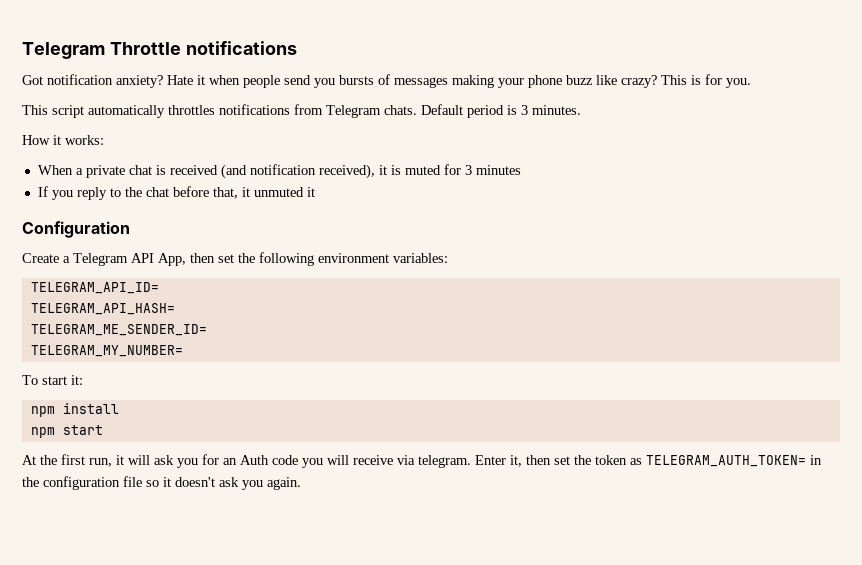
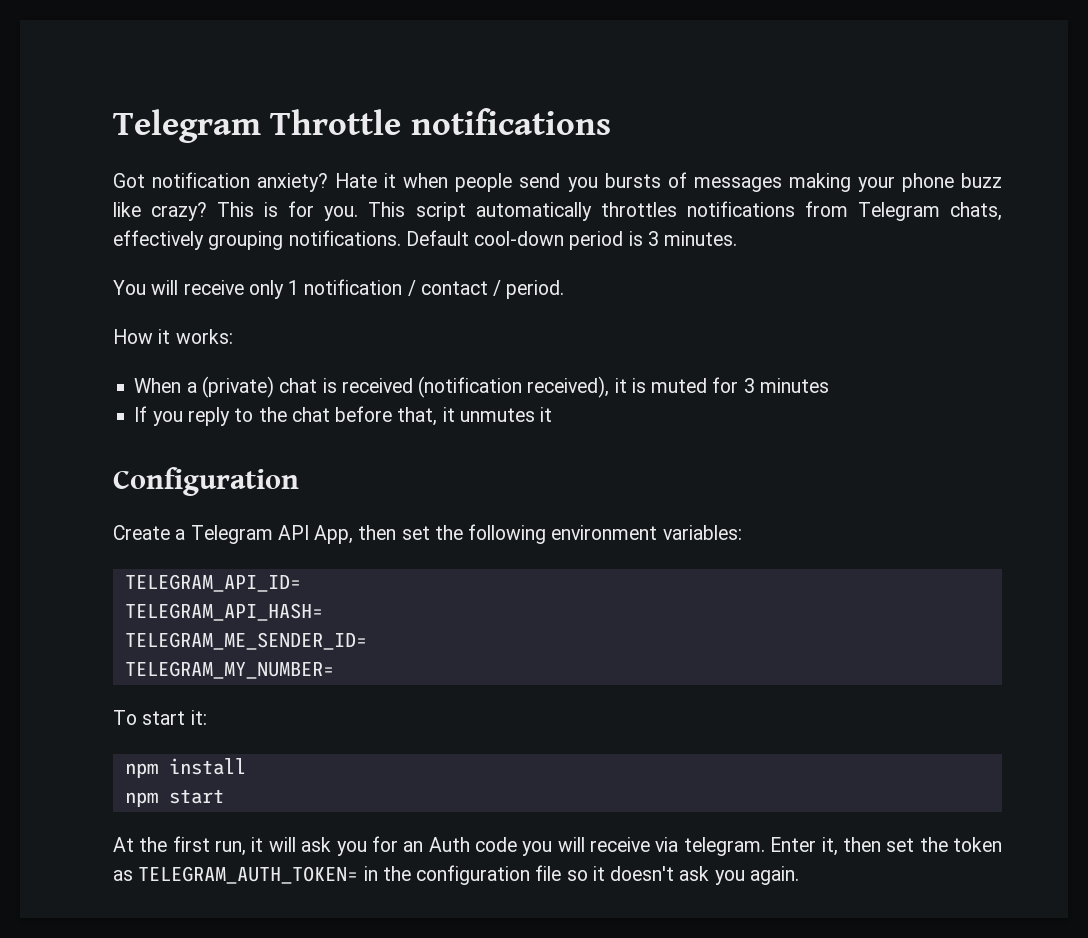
(751, 83) // -> (359, 213) none
[384,104,581,118] chats. Default period is 3 minutes. -> [950,202,1002,221] [113,230,738,250] [113,279,565,299] chats, effectively grouping notifications. Default cool-down period is 3 minutes. // You will receive only 1 notification / contact / period.
[85,165,125,178] private -> [201,376,274,398] (private)
[220,164,316,179] (and notification -> [418,376,523,398] (notification
[253,187,304,197] unmuted -> [459,408,535,422] unmutes

